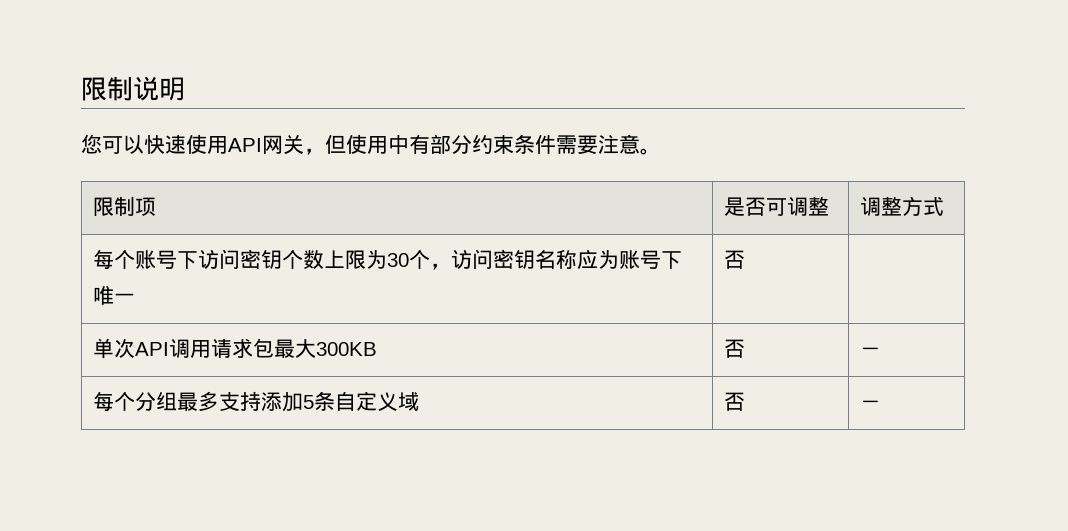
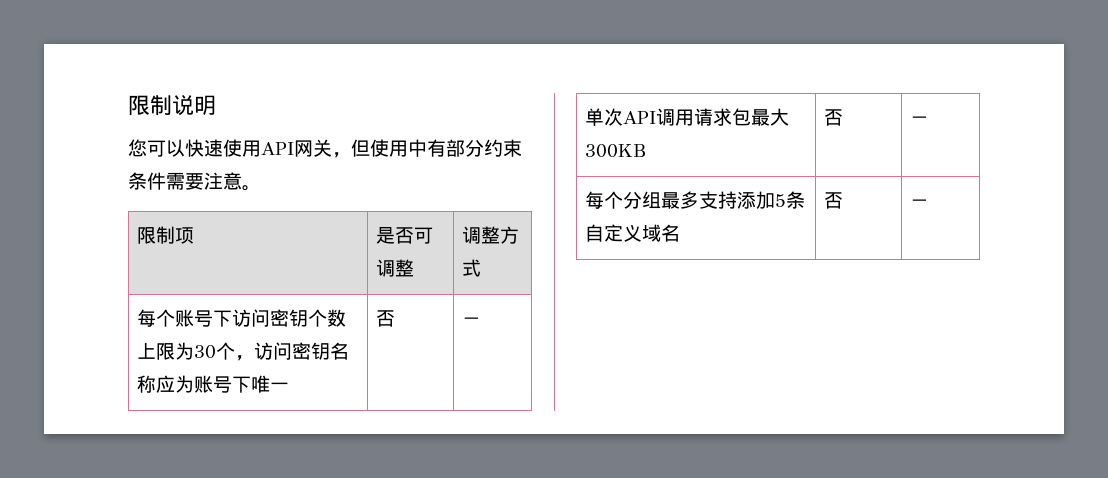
(746, 259) none -> [462,317,482,325] －
(420, 401) none -> [661,224,681,242] 名

